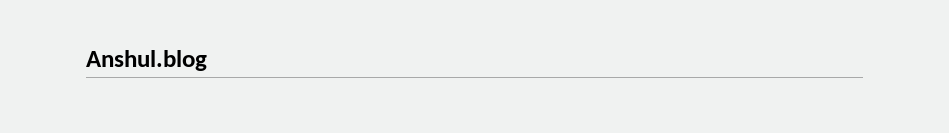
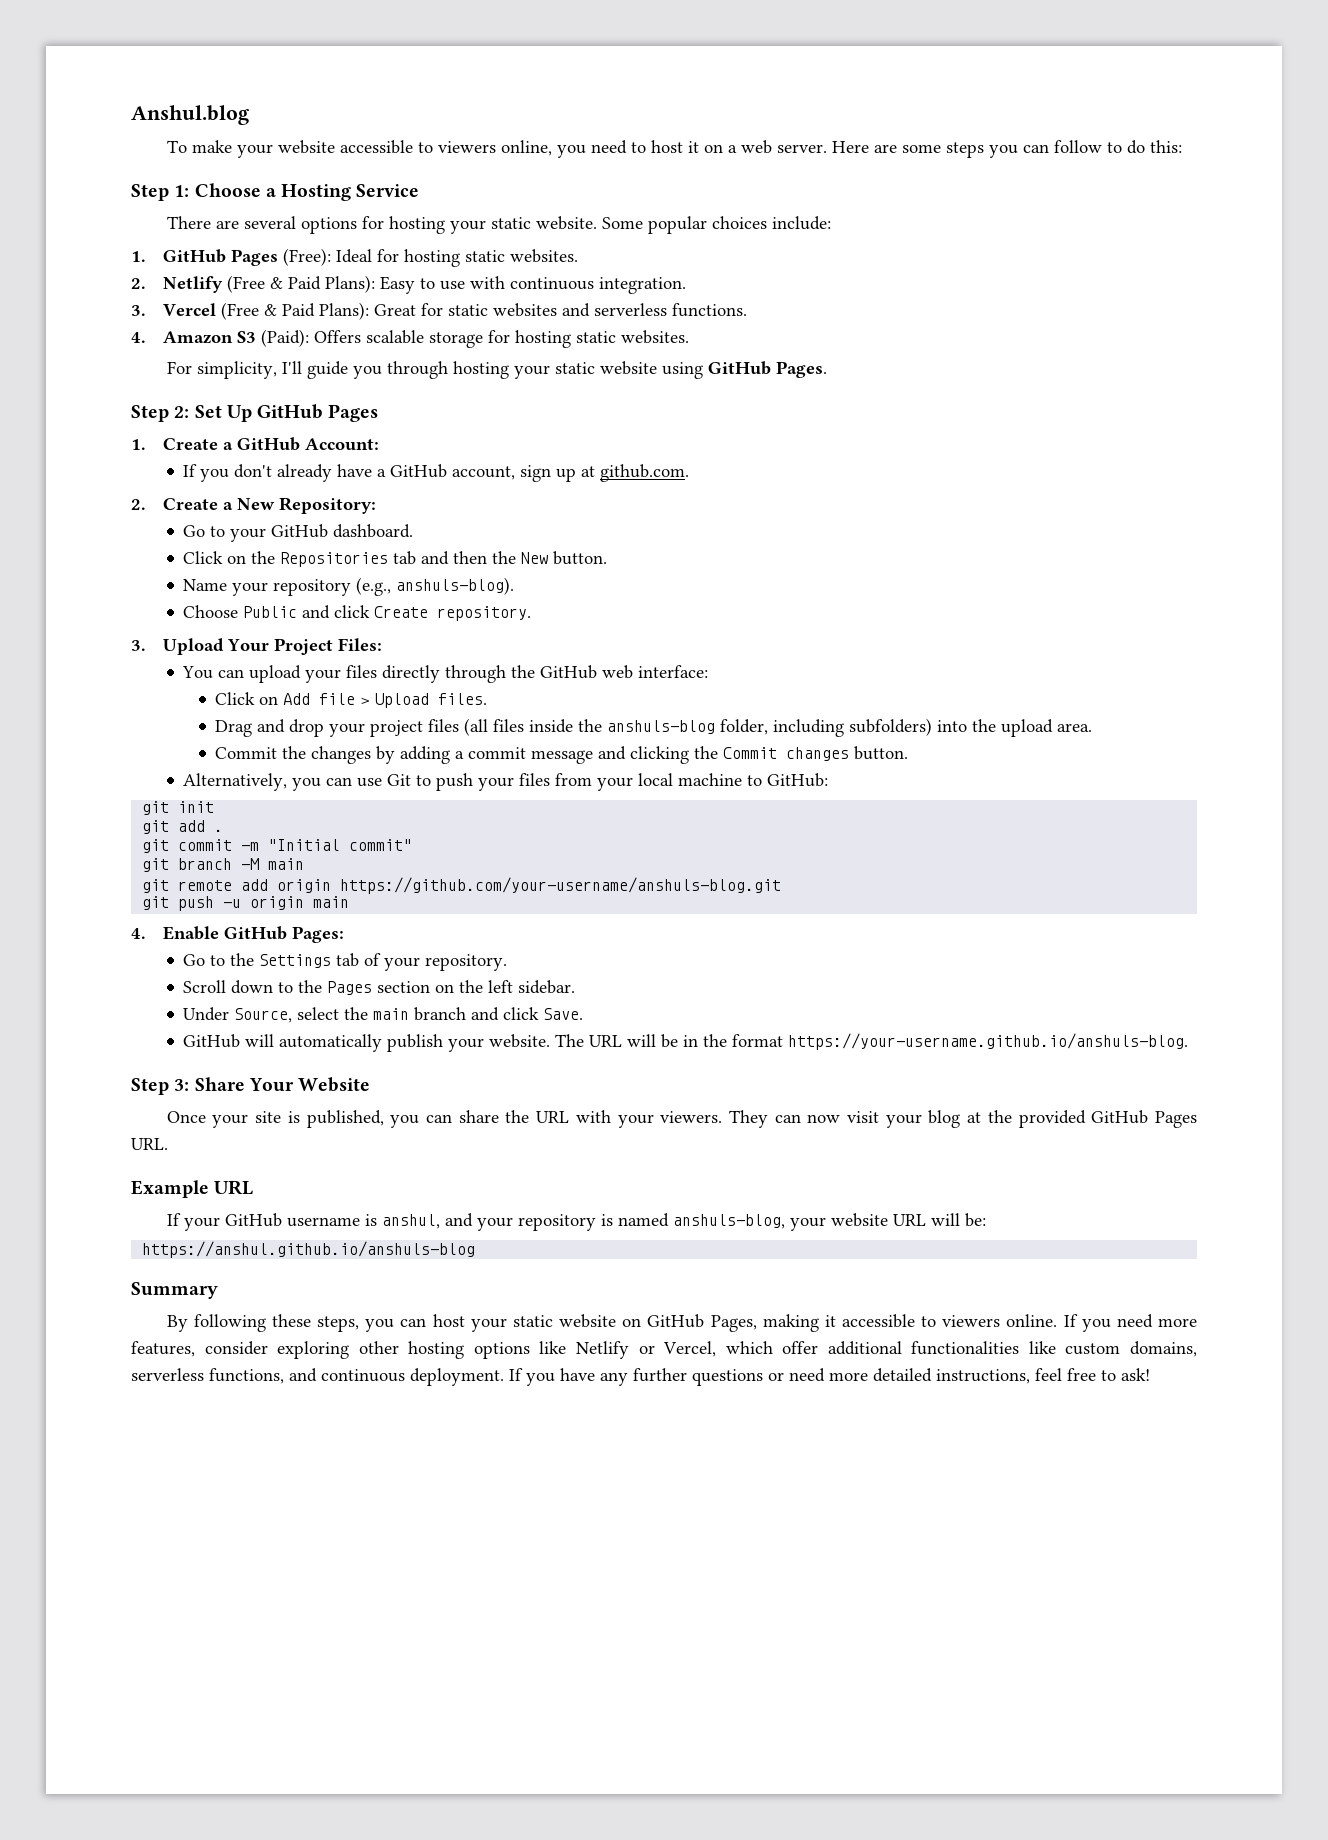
(207, 60) none -> [166,140,1182,158] [131,183,420,201] [166,216,831,234] [131,248,579,267] [131,275,687,294] [131,302,748,320] [131,329,690,348] [166,361,827,379] [131,404,379,422] [131,437,380,451] [183,464,690,482] [131,497,377,514] [183,524,414,542] [183,551,608,567] [183,577,515,596] [183,605,532,621] [131,638,383,655] [182,665,709,683] [215,692,488,708] [215,718,1093,737] [215,746,909,764] [183,773,829,791] [142,801,215,815] [142,820,224,834] [142,839,413,853] [142,858,305,872] [142,877,782,894] [142,896,350,911] [131,926,345,943] [183,953,508,971] [183,980,576,995] [183,1007,584,1023] [183,1033,1189,1052] [131,1077,371,1095] [166,1110,1197,1128] [131,1138,168,1150] [131,1180,254,1198] [166,1213,986,1231] [142,1241,476,1258] [131,1282,218,1299] [166,1314,1198,1332] [131,1341,1197,1359] [131,1368,1150,1386] // To make your website accessible to viewers online, you need to host it on a web server. Here are some steps you can follow to do this: // Step 1: Choose a Hosting Service // There are several options for hosting your static website. Some popular choices include: // 1. GitHub Pages (Free): Ideal for hosting static websites. // 2. Netlify (Free & Paid Plans): Easy to use with continuous integration. // 3. Vercel (Free & Paid Plans): Great for static websites and serverless functions. // 4. Amazon S3 (Paid): Offers scalable storage for hosting static websites. // For simplicity, I'll guide you through hosting your static website using GitHub Pages. // Step 2: Set Up GitHub Pages // 1. Create a GitHub Account: // If you don't already have a GitHub account, sign up at github.com. // 2. Create a New Repository: // Go to your GitHub dashboard. // Click on the Repositories tab and then the New button. // Name your repository (e.g., anshuls-blog). // Choose Public and click Create repository. // 3. Upload Your Project Files: // You can upload your files directly through the GitHub web interface: // Click on Add file > Upload files. // Drag and drop your project files (all files inside the anshuls-blog folder, including subfolders) into the upload area. // Commit the changes by adding a commit message and clicking the Commit changes button. // Alternatively, you can use Git to push your files from your local machine to GitHub: // git init // git add . // git commit -m "Initial commit" // git branch -M main // git remote add origin https://github.com/your-username/anshuls-blog.git // git push -u origin main // 4. Enable GitHub Pages: // Go to the Settings tab of your repository. // Scroll down to the Pages section on the left sidebar. // Under Source, select the main branch and click Save. // GitHub will automatically publish your website. The URL will be in the format https://your-username.github.io/anshuls-blog. // Step 3: Share Your Website // Once your site is published, you can share the URL with your viewers. They can now visit your blog at the provided GitHub Pages URL. // Example URL // If your GitHub username is anshul, and your repository is named anshuls-blog, your website URL will be: // https://anshul.github.io/anshuls-blog // Summary // By following these steps, you can host your static website on GitHub Pages, making it accessible to viewers online. If you need more features, consider exploring other hosting options like Netlify or Vercel, which offer additional functionalities like custom domains, serverless functions, and continuous deployment. If you have any further questions or need more detailed instructions, feel free to ask!

